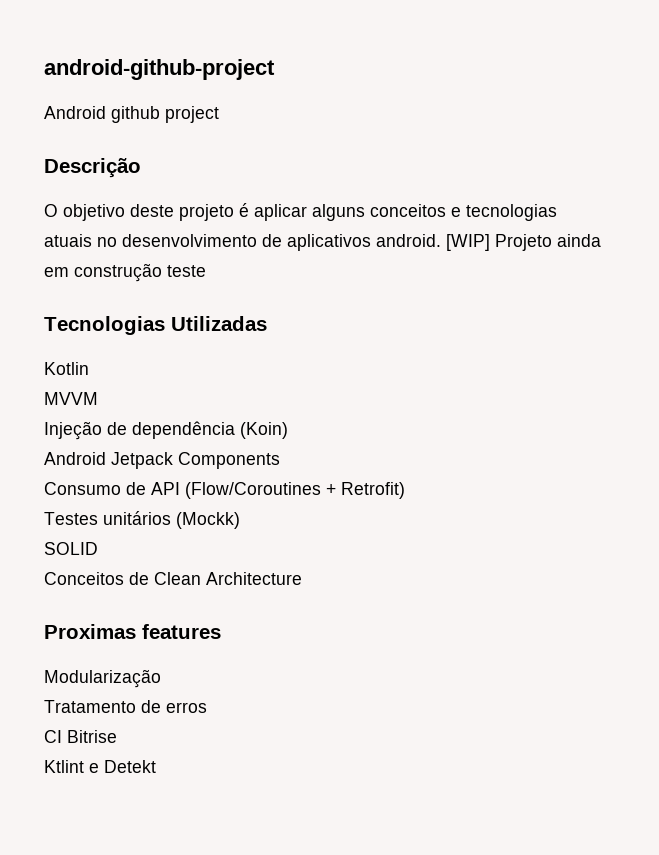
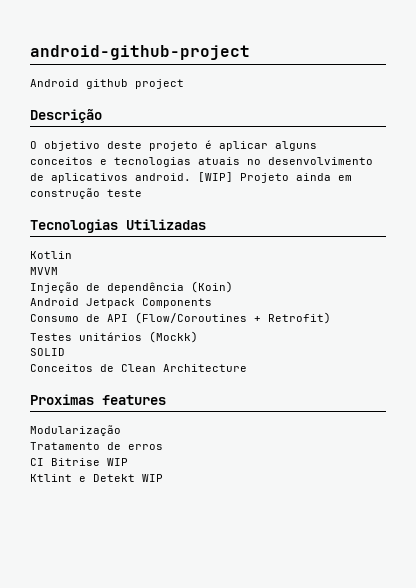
(117, 736) none -> [107,458,128,466] WIP
(156, 766) none -> [142,474,163,482] WIP

